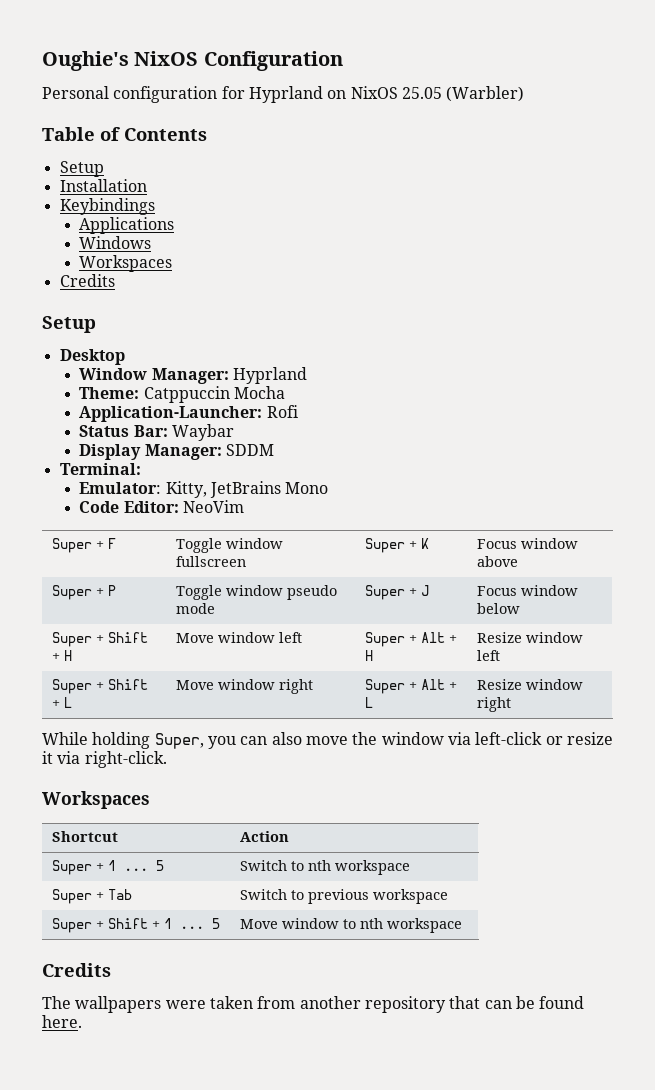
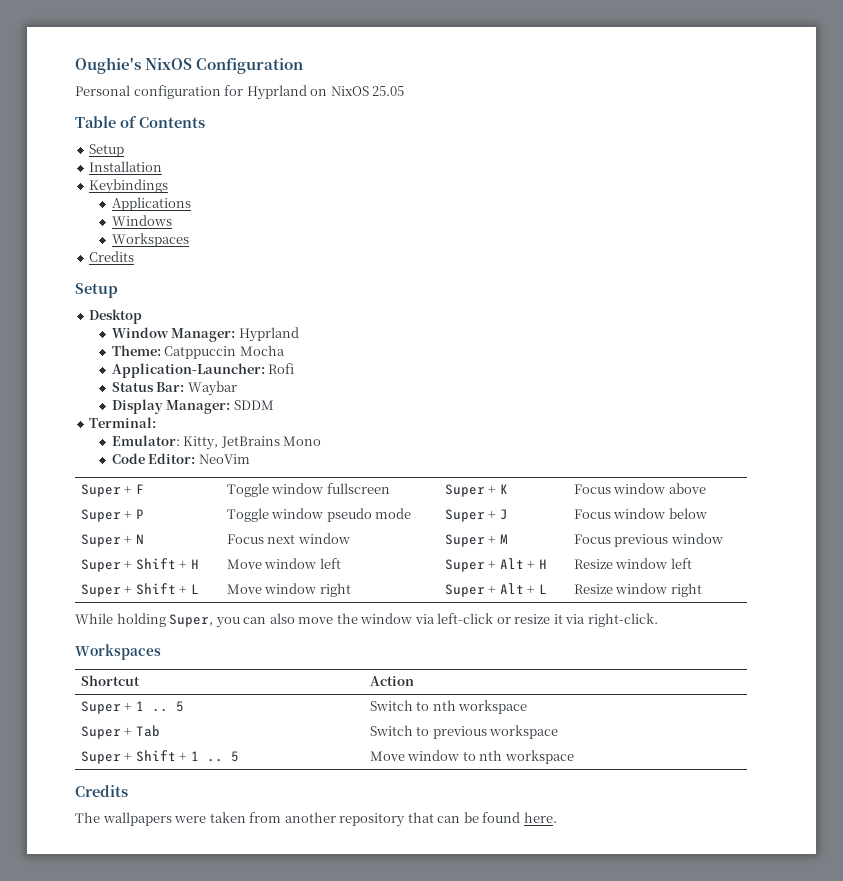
[446,86,525,102] (Warbler) -> (405, 91) none
(521, 608) none -> [80,534,144,547] [226,533,350,544] [444,534,508,547] [573,533,723,547] // Super + N | Focus next window | Super + M | Focus previous window
[124,868,149,871] ... -> [151,709,168,712] ..
[180,926,205,929] ... -> [206,759,223,762] ..

